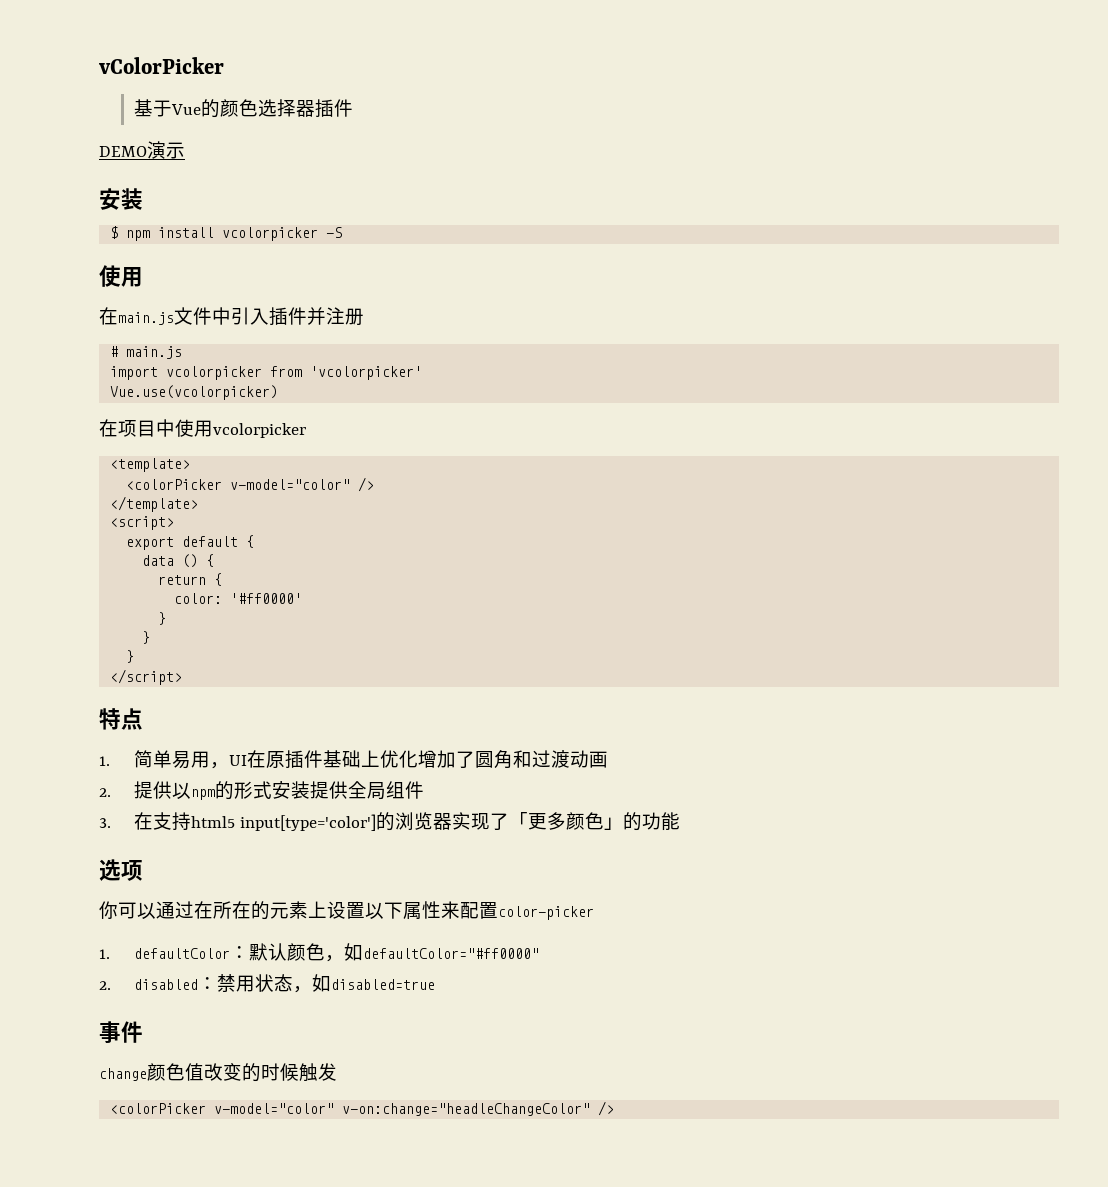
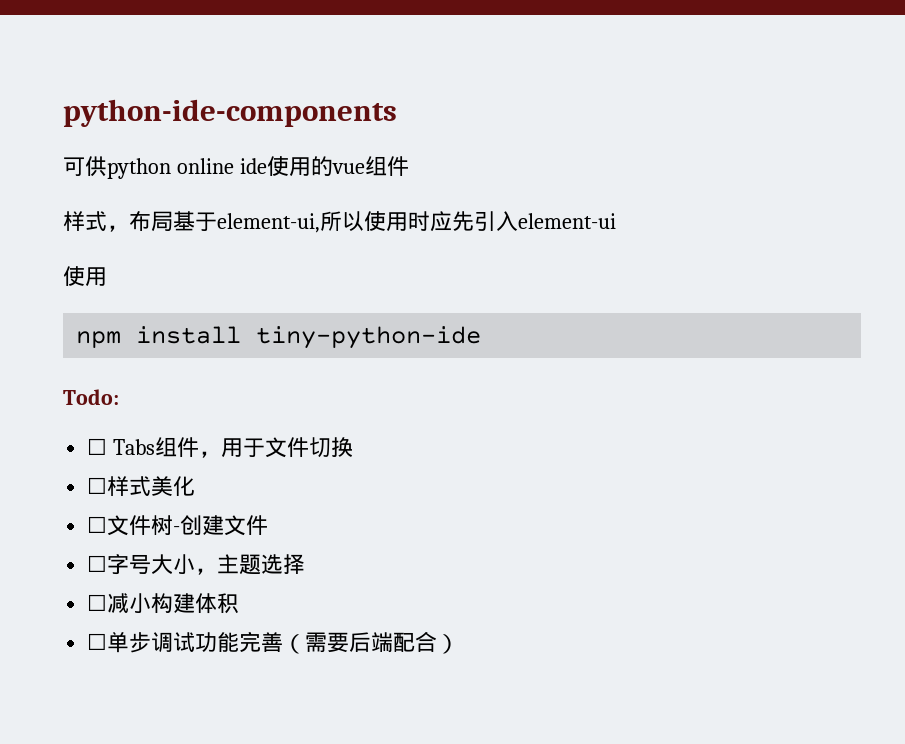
[99,57,224,74] [134,99,354,118] [99,141,185,159] [99,188,143,210] [110,226,343,241] [99,265,143,287] [99,307,364,326] [110,346,183,359] [110,366,423,380] [110,385,279,400] [99,419,306,438] [110,458,191,472] [126,477,375,492] [110,496,199,512] [110,516,175,530] [126,535,255,550] [142,554,215,568] [158,573,223,586] [174,593,303,604] [158,612,167,625] [142,631,151,644] [126,650,135,663] [110,669,183,685] [99,708,143,730] [99,750,609,769] [99,781,425,800] [99,812,681,831] [99,859,143,881] [99,901,594,920] [99,943,540,962] [99,974,436,993] [99,1021,143,1043] [99,1063,337,1082] [110,1101,615,1116] vColorPicker // 基于Vue的颜色选择器插件 // DEMO演示 // 安装 // $ npm install vcolorpicker -S // 使用 // 在main.js文件中引入插件并注册 // # main.js // import vcolorpicker from 'vcolorpicker' // Vue.use(vcolorpicker) // 在项目中使用vcolorpicker // <template> // <colorPicker v-model="color" /> // </template> // <script> // export default { // data () { // return { // color: '#ff0000' // } // } // } // </script> // 特点 // 1.简单易用，UI在原插件基础上优化增加了圆角和过渡动画 // 2.提供以npm的形式安装提供全局组件 // 3.在支持html5 input[type='color']的浏览器实现了「更多颜色」的功能 // 选项 // 你可以通过在所在的元素上设置以下属性来配置color-picker // 1. defaultColor：默认颜色，如defaultColor="#ff0000" // 2. disabled：禁用状态，如disabled=true // 事件 // change颜色值改变的时候触发 // <colorPicker v-model="color" v-on:change="headleChangeColor" /> -> [63,99,397,127] [63,156,409,179] [63,211,616,233] [63,266,107,286] [76,326,482,349] [63,389,119,405] [87,437,354,458] [87,476,196,496] [87,515,269,536] [87,554,306,575] [87,593,240,614] [87,631,460,654] python-ide-components // 可供python online ide使用的vue组件 // 样式，布局基于element-ui,所以使用时应先引入element-ui // 使用 // npm install tiny-python-ide // Todo: // ☐ Tabs组件，用于文件切换 // ☐样式美化 // ☐文件树-创建文件 // ☐字号大小，主题选择 // ☐减小构建体积 // ☐单步调试功能完善（需要后端配合）

